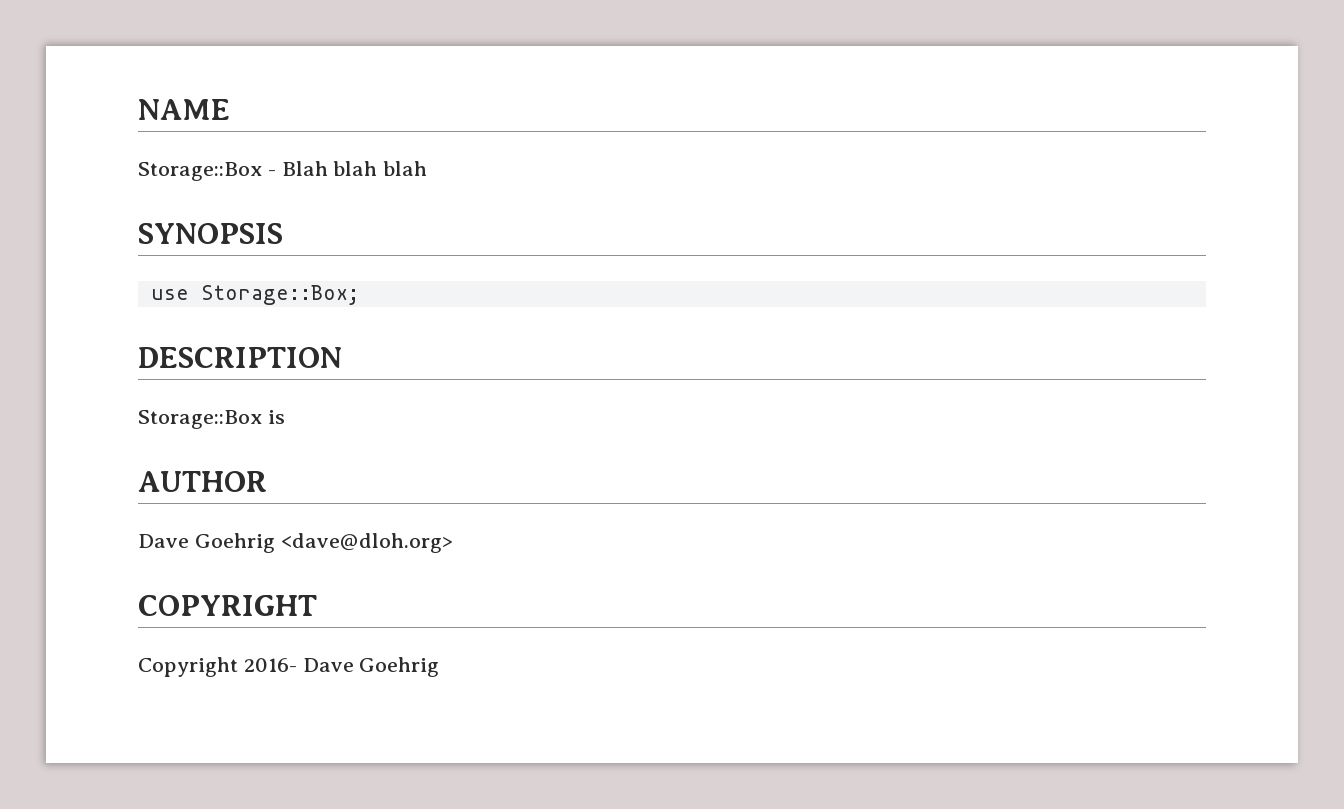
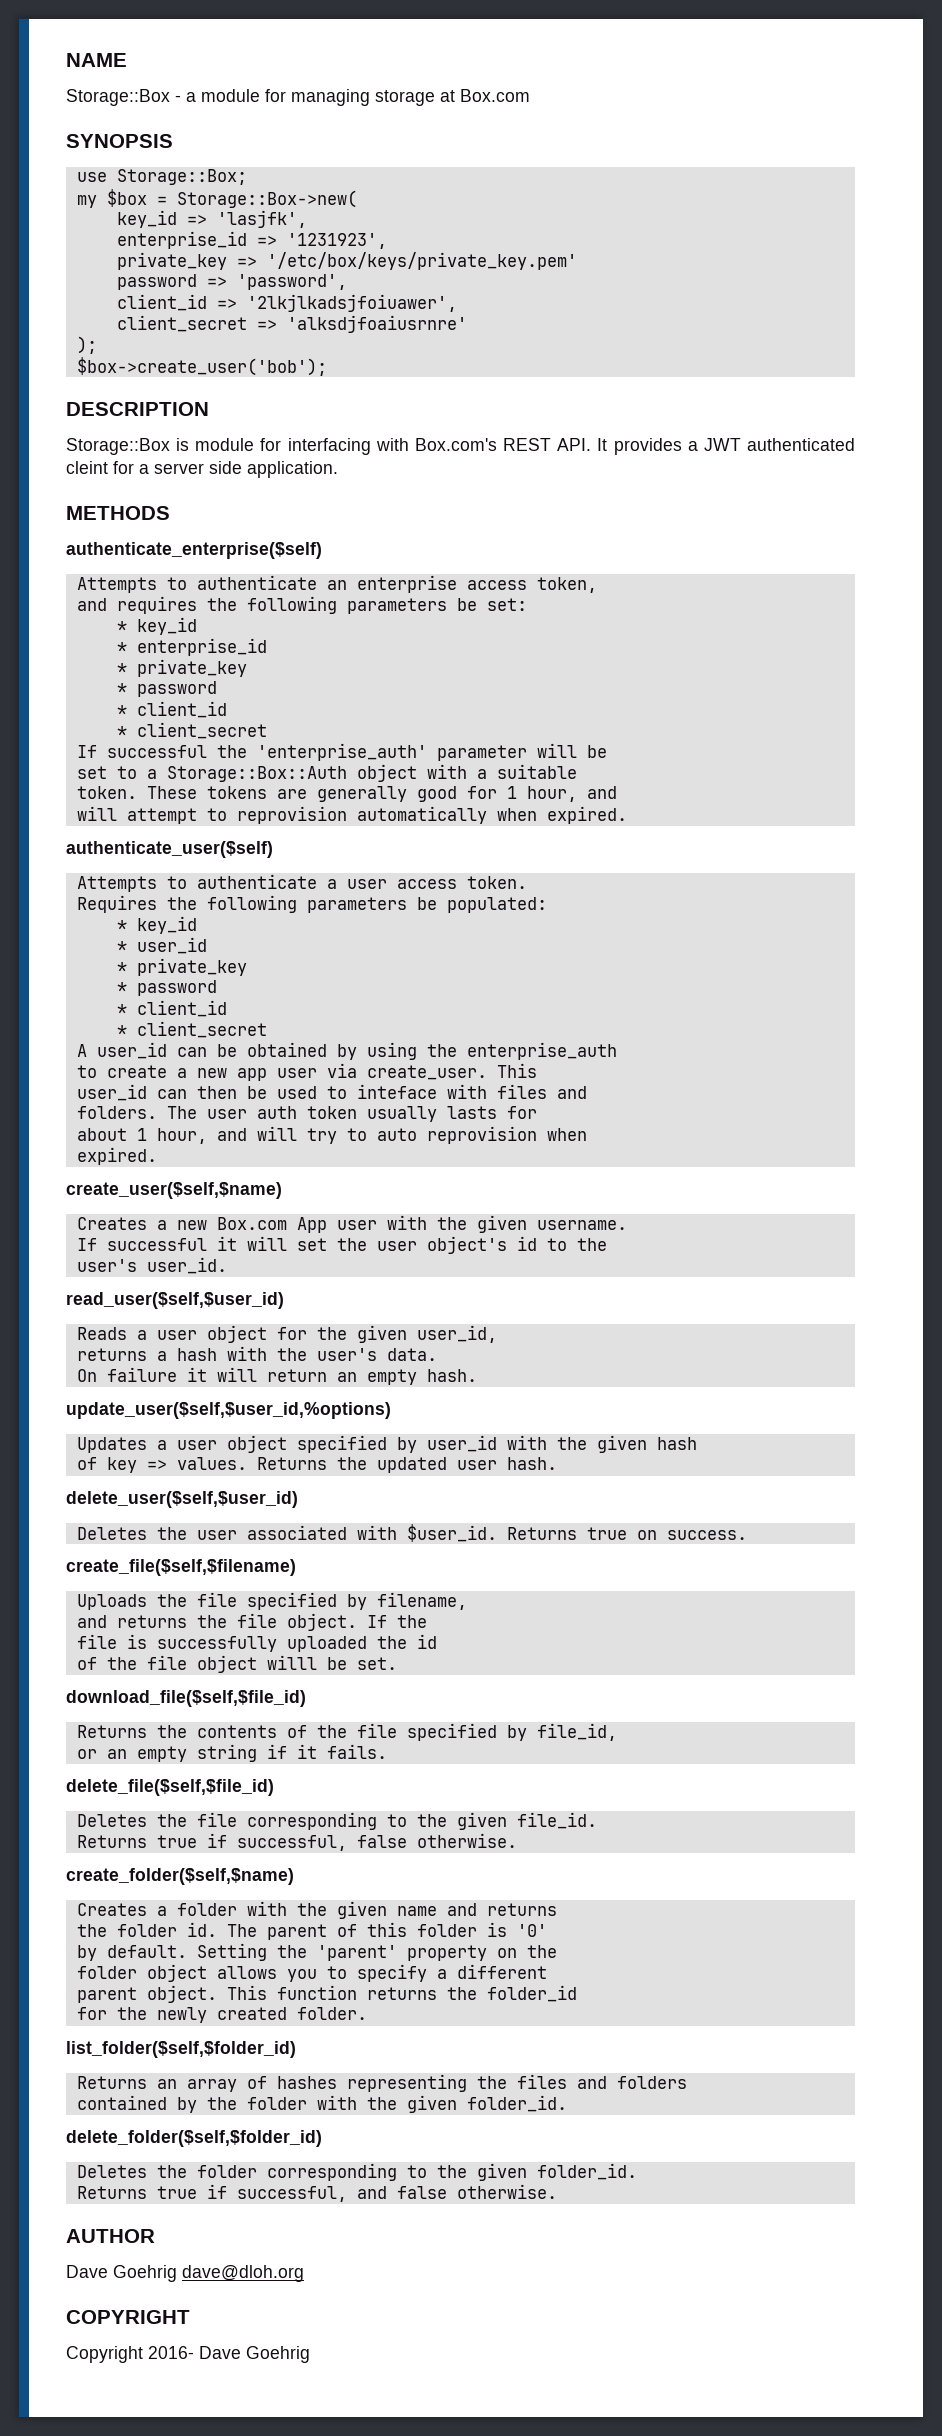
[281,161,428,176] [138,223,283,244] [150,285,359,305] [138,347,342,368] [138,410,285,429] Blah blah blah // SYNOPSIS // use Storage::Box; // DESCRIPTION // Storage::Box is -> [186,89,530,106] [66,134,173,148] [76,169,247,185] [76,189,357,208] [116,210,307,228] [116,231,387,249] [116,252,577,270] [116,274,347,290] [116,294,457,312] [116,315,467,333] [76,336,97,354] [76,357,327,376] [66,402,209,416] [66,438,856,455] [66,461,338,478] [66,506,170,520] [66,542,322,559] [76,575,597,593] [76,596,527,614] [116,617,197,635] [116,638,267,656] [116,659,247,677] [116,681,217,697] [116,701,227,718] [116,722,267,739] [76,743,607,761] [76,764,577,782] [76,786,617,802] [76,806,627,824] [66,841,273,858] [76,874,527,892] [76,895,547,913] [116,916,197,934] [116,937,207,954] [116,958,247,976] [116,980,217,996] [116,1000,227,1017] [116,1021,267,1038] [76,1042,617,1060] [76,1063,537,1081] [76,1084,587,1101] [76,1106,537,1122] [76,1126,587,1144] [76,1147,157,1165] [66,1182,282,1199] [76,1215,627,1233] [76,1236,607,1254] [76,1257,227,1274] [66,1292,284,1309] [76,1325,497,1343] [76,1346,437,1361] [76,1367,477,1385] [66,1402,391,1419] [76,1435,697,1453] [76,1457,557,1473] [66,1491,298,1508] [76,1524,747,1542] [66,1559,296,1576] [76,1592,467,1610] [76,1613,427,1631] [76,1634,437,1652] [76,1655,397,1673] [66,1690,306,1707] [76,1723,617,1741] [76,1744,387,1762] [66,1779,274,1796] [76,1812,597,1830] [76,1833,517,1851] [66,1868,294,1885] [76,1901,557,1919] [76,1922,547,1940] [76,1943,557,1961] [76,1964,547,1982] [76,1985,577,2003] [76,2007,367,2023] [66,2041,296,2058] [76,2074,687,2092] [76,2095,567,2113] [66,2130,322,2147] [76,2163,637,2181] [76,2184,557,2202] a module for managing storage at Box.com // SYNOPSIS // use Storage::Box; // my $box = Storage::Box->new( // key_id => 'lasjfk', // enterprise_id => '1231923', // private_key => '/etc/box/keys/private_key.pem' // password => 'password', // client_id => '2lkjlkadsjfoiuawer', // client_secret => 'alksdjfoaiusrnre' // ); // $box->create_user('bob'); // DESCRIPTION // Storage::Box is module for interfacing with Box.com's REST API. It provides a JWT authenticated cleint for a server side application. // METHODS // authenticate_enterprise($self) // Attempts to authenticate an enterprise access token, // and requires the following parameters be set: // * key_id // * enterprise_id // * private_key // * password // * client_id // * client_secret // If successful the 'enterprise_auth' parameter will be // set to a Storage::Box::Auth object with a suitable // token. These tokens are generally good for 1 hour, and // will attempt to reprovision automatically when expired. // authenticate_user($self) // Attempts to authenticate a user access token. // Requires the following parameters be populated: // * key_id // * user_id // * private_key // * password // * client_id // * client_secret // A user_id can be obtained by using the enterprise_auth // to create a new app user via create_user. This // user_id can then be used to inteface with files and // folders. The user auth token usually lasts for // about 1 hour, and will try to auto reprovision when // expired. // create_user($self,$name) // Creates a new Box.com App user with the given username. // If successful it will set the user object's id to the // user's user_id. // read_user($self,$user_id) // Reads a user object for the given user_id, // returns a hash with the user's data. // On failure it will return an empty hash. // update_user($self,$user_id,%options) // Updates a user object specified by user_id with the given hash // of key => values. Returns the updated user hash. // delete_user($self,$user_id) // Deletes the user associated with $user_id. Returns true on success. // create_file($self,$filename) // Uploads the file specified by filename, // and returns the file object. If the // file is successfully uploaded the id // of the file object willl be set. // download_file($self,$file_id) // Returns the contents of the file specified by file_id, // or an empty string if it fails. // delete_file($self,$file_id) // Deletes the file corresponding to the given file_id. // Returns true if successful, false otherwise. // create_folder($self,$name) // Creates a folder with the given name and returns // the folder id. The parent of this folder is '0' // by default. Setting the 'parent' property on the // folder object allows you to specify a different // parent object. This function returns the folder_id // for the newly created folder. // list_folder($self,$folder_id) // Returns an array of hashes representing the files and folders // contained by the folder with the given folder_id. // delete_folder($self,$folder_id) // Deletes the folder corresponding to the given folder_id. // Returns true if successful, and false otherwise.
[280,533,453,553] <dave@dloh.org> -> [182,2265,304,2282] dave@dloh.org

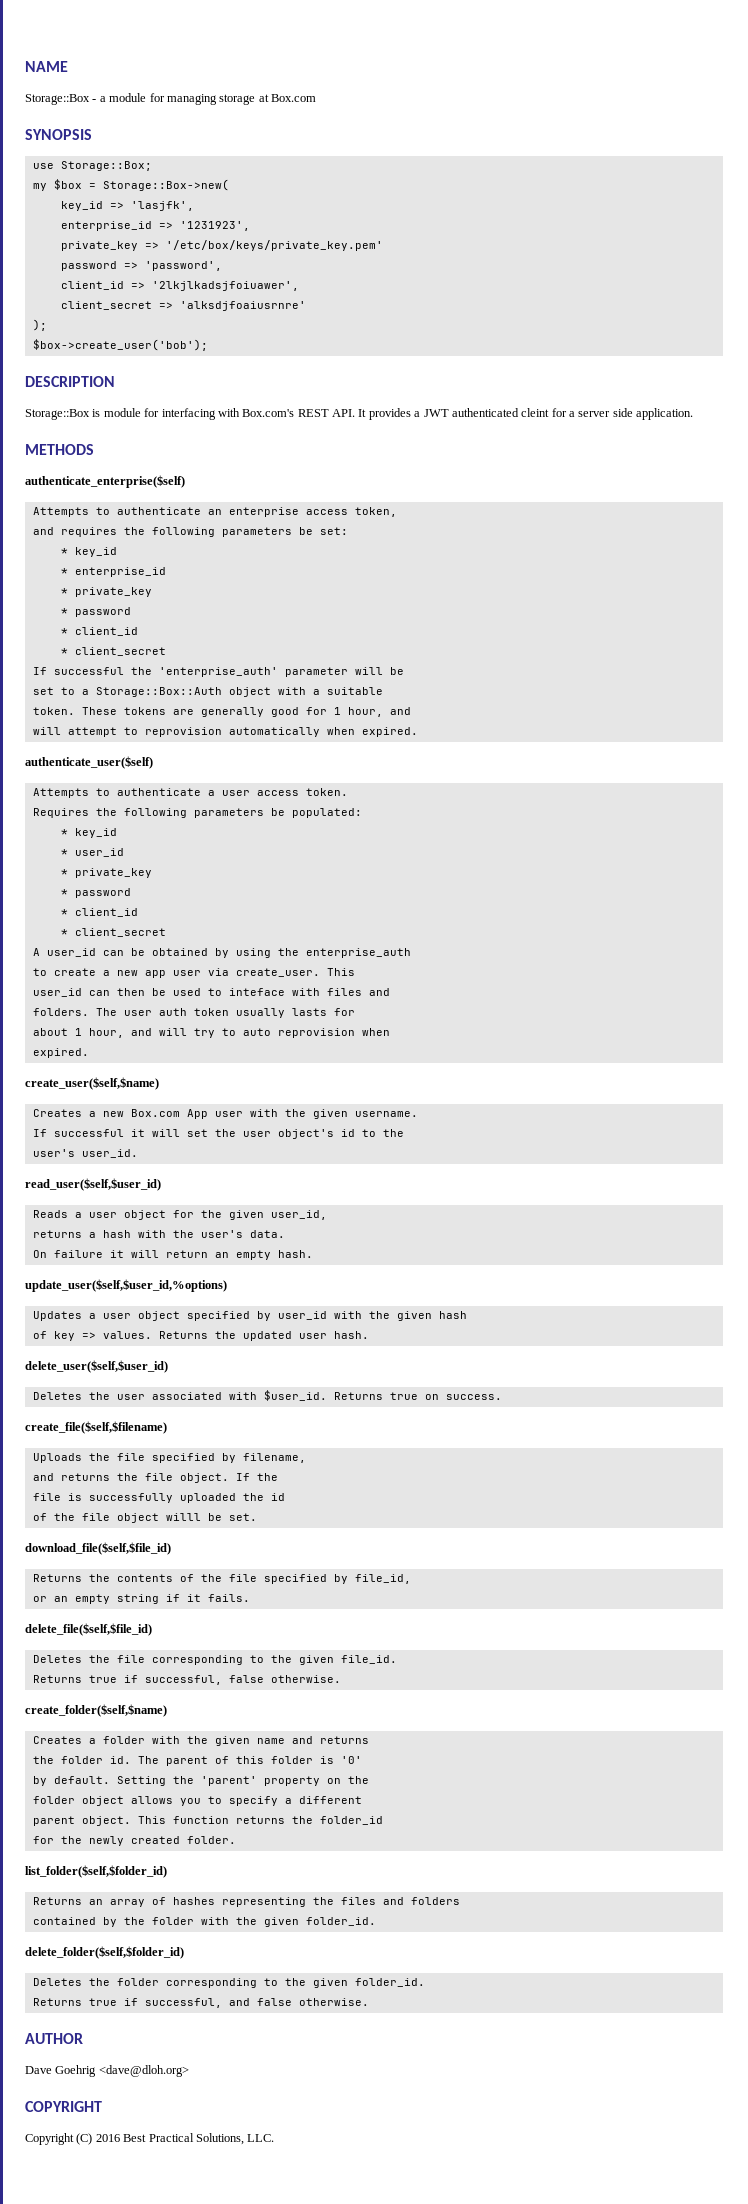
[182,2265,304,2282] dave@dloh.org -> [98,2065,189,2077] <dave@dloh.org>
[148,2346,310,2363] 2016- Dave Goehrig -> [76,2133,275,2145] (C) 2016 Best Practical Solutions, LLC.

